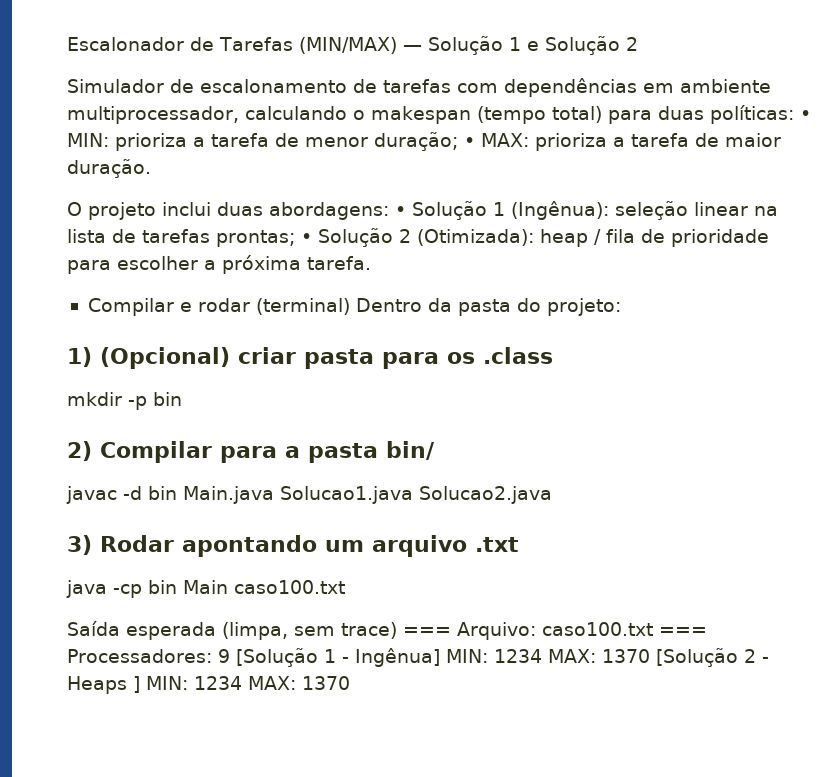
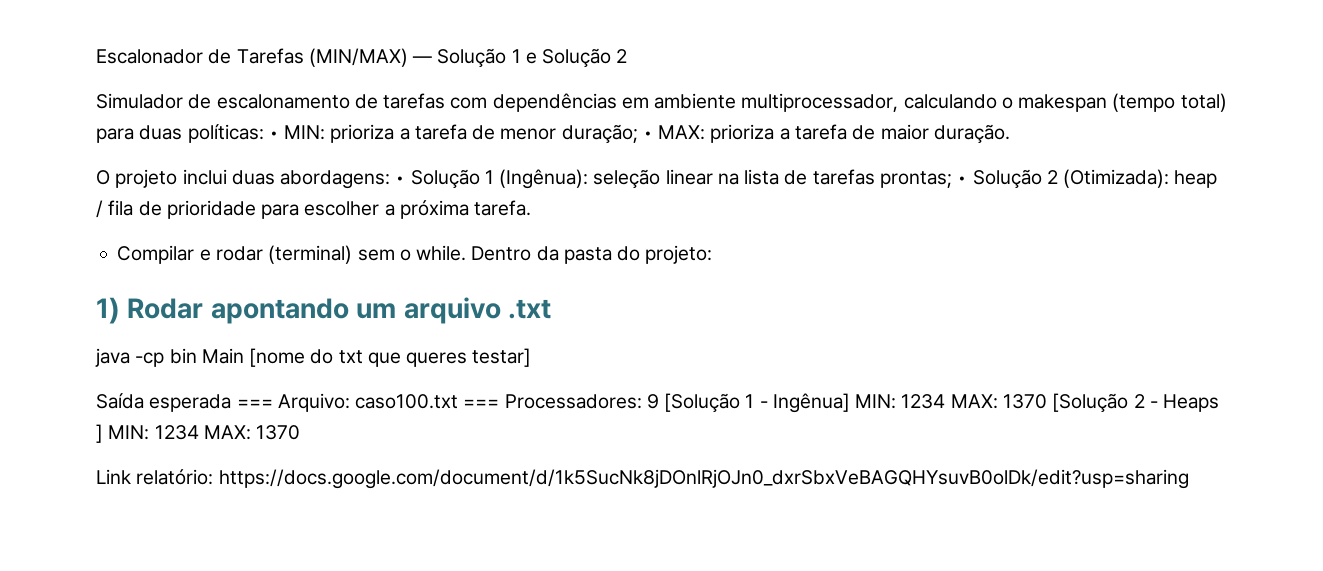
(350, 306) none -> [357,245,467,261] sem o while.
[100,347,553,369] [67,392,182,410] [67,441,435,463] [66,486,552,504] [67,535,92,555] (Opcional) criar pasta para os .class // mkdir -p bin // 2) Compilar para a pasta bin/ // javac -d bin Main.java Solucao1.java Solucao2.java // 3) -> (120, 310) none
[234,580,345,594] caso100.txt -> [249,348,532,367] [nome do txt que queres testar]
[222,622,397,640] (limpa, sem trace) -> (232, 403) none
(350, 683) none -> [96,469,1189,489] // Link relatório: https://docs.google.com/document/d/1k5SucNk8jDOnlRjOJn0_dxrSbxVeBAGQHYsuvB0olDk/edit?usp=sharing

